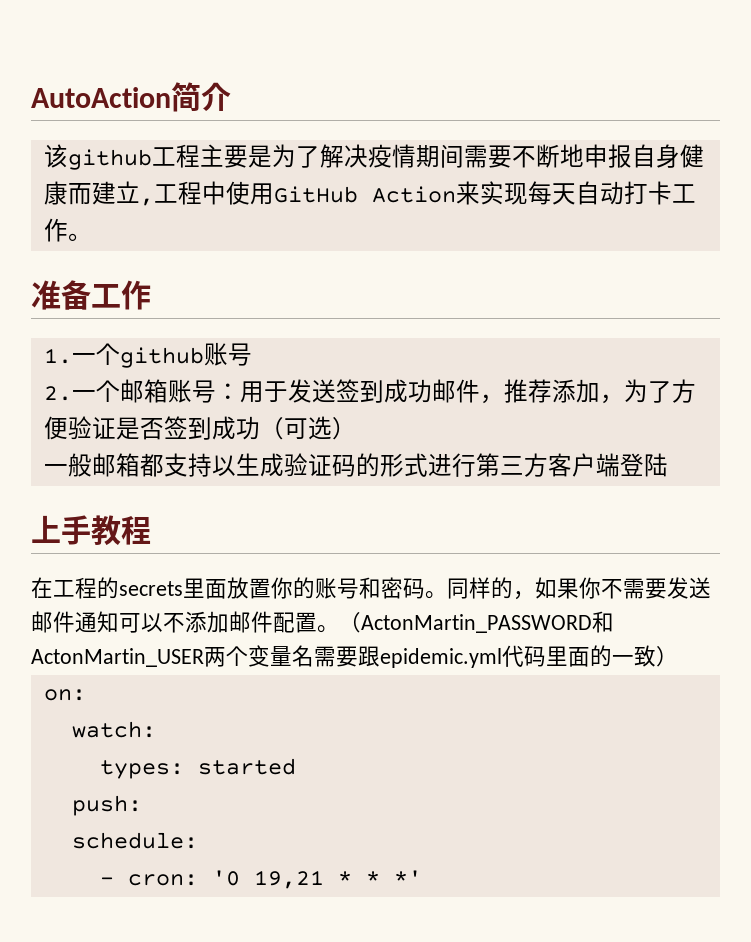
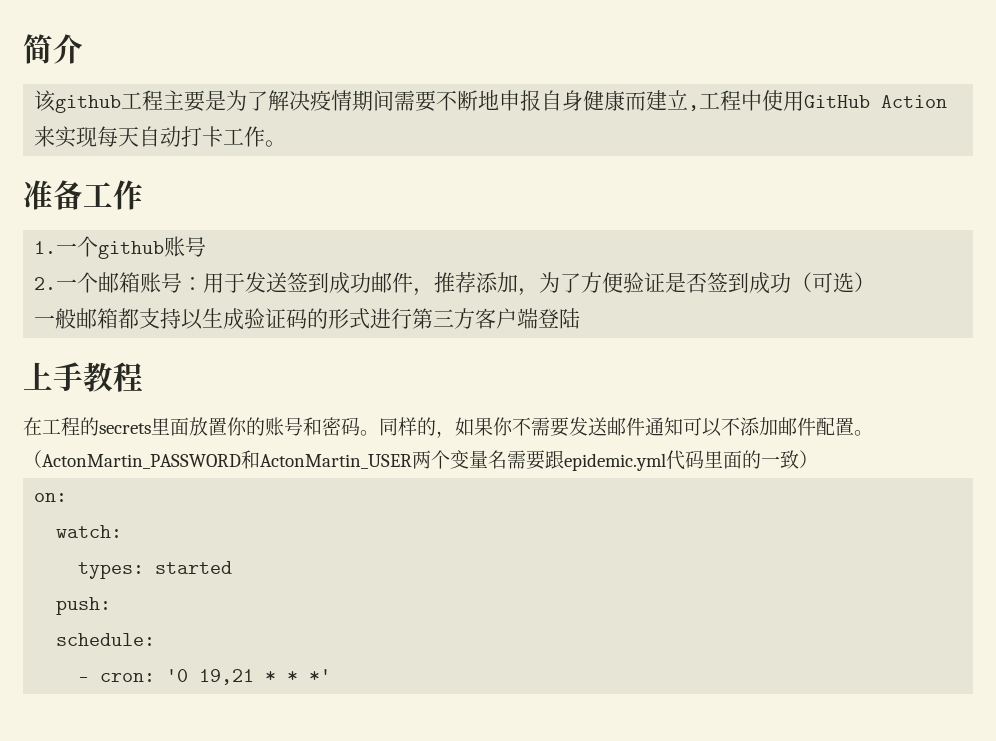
[31,87,171,108] AutoAction -> (23, 49) none

